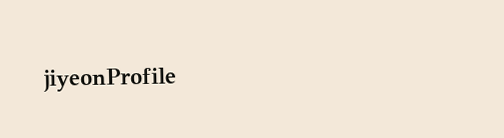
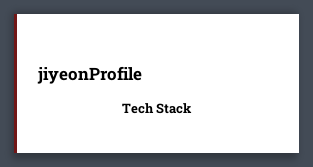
(177, 79) none -> [121,103,193,114] // Tech Stack

